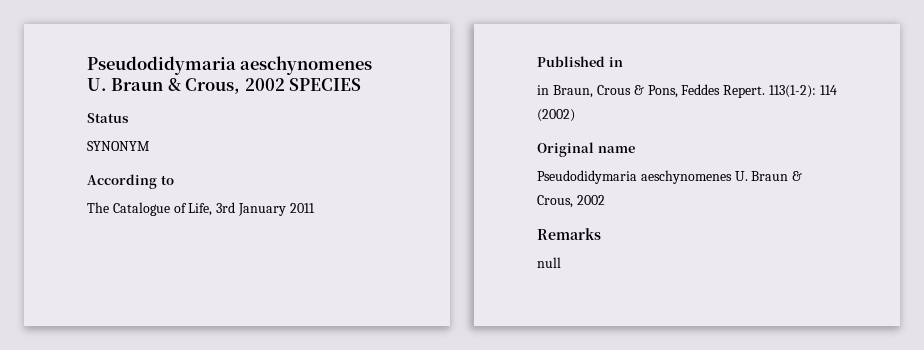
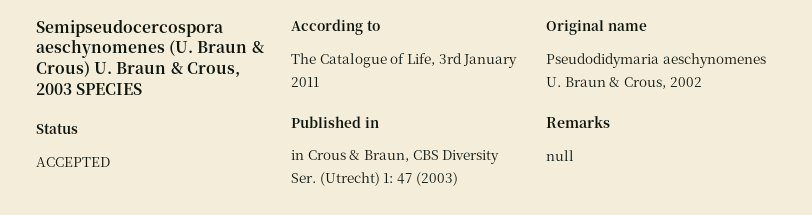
[87,56,373,75] [87,78,285,94] Pseudodidymaria aeschynomenes U. Braun & Crous, 2002 -> [36,19,224,37] [36,39,264,58] [36,61,240,77] [36,83,72,95] Semipseudocercospora aeschynomenes (U. Braun & Crous) U. Braun & Crous, 2003
[87,141,150,151] SYNONYM -> [36,157,110,167] ACCEPTED
[552,85,593,98] Braun, -> (304, 155) none
[647,84,837,98] [537,109,575,122] Pons, Feddes Repert. 113(1-2): 114 (2002) -> [363,150,500,164] [291,172,458,186] Braun, CBS Diversity Ser. (Utrecht) 1: 47 (2003)

